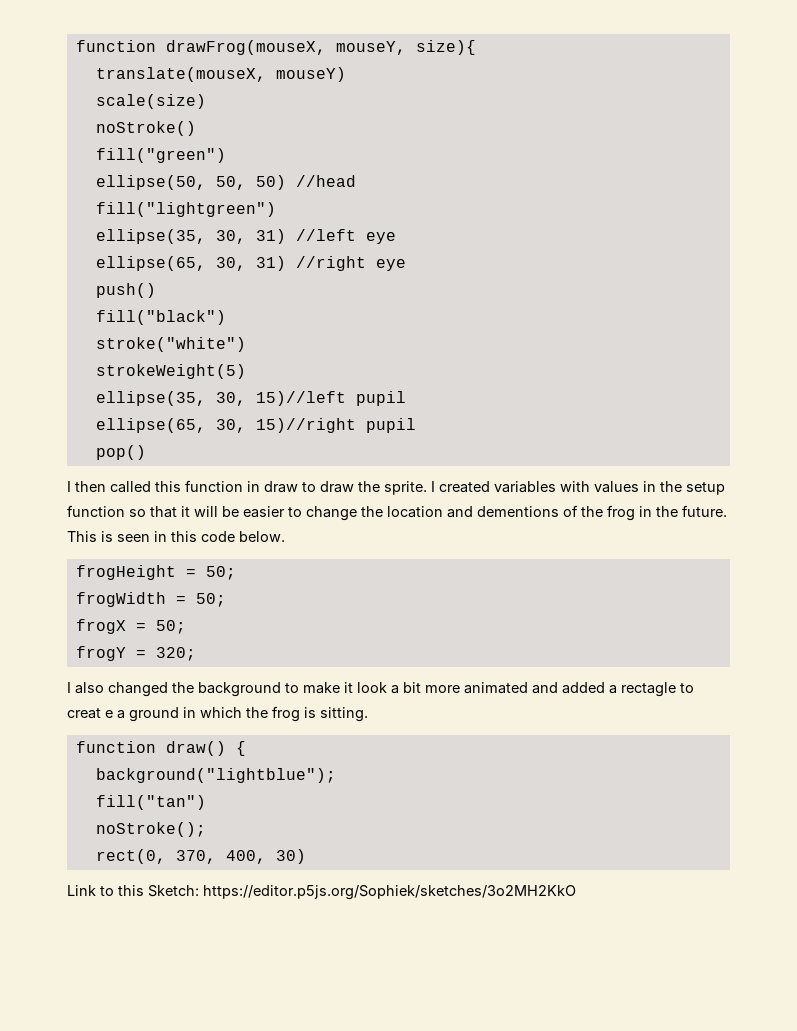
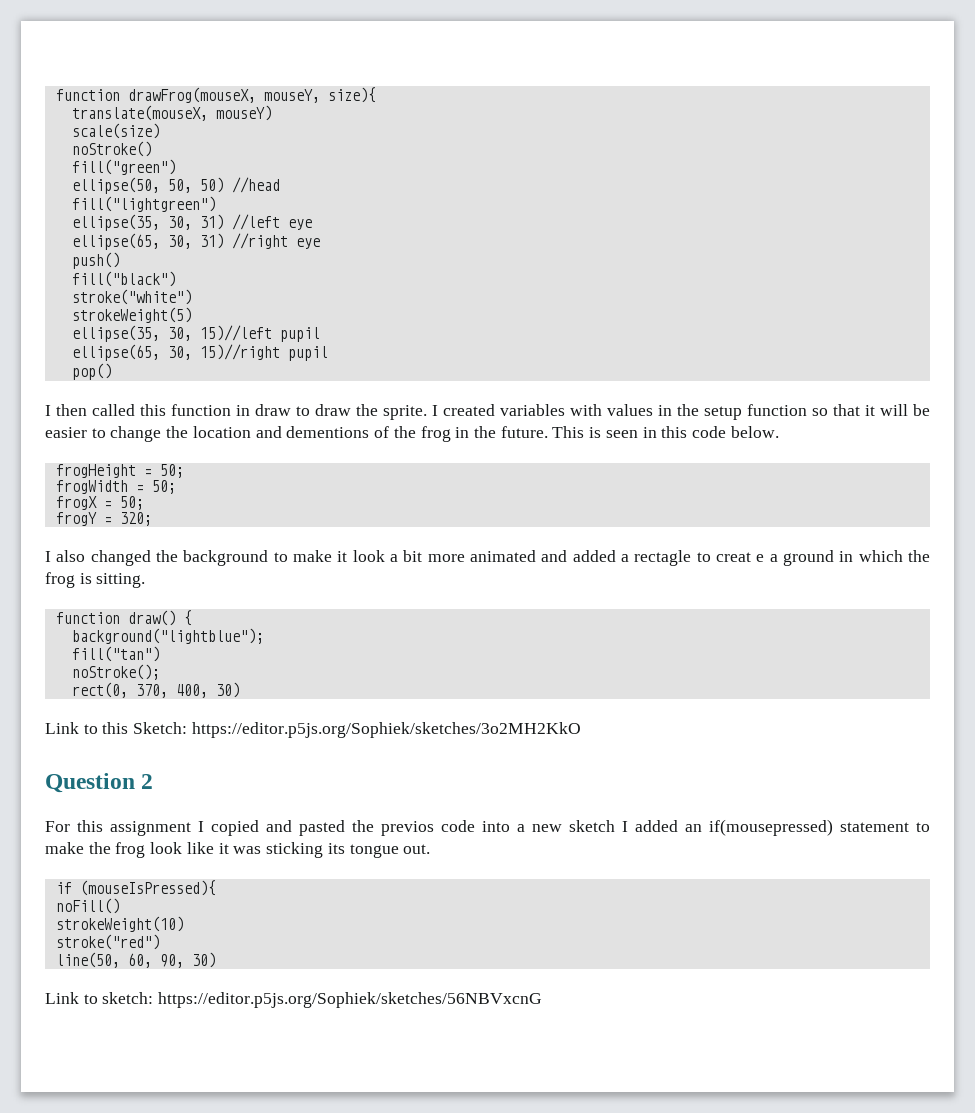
(576, 892) none -> [45,773,154,793] [45,819,930,836] [45,842,431,858] [55,880,216,896] [55,898,120,914] [55,916,184,932] [55,934,160,950] [55,952,216,968] [45,992,543,1008] // Question 2 // For this assignment I copied and pasted the previos code into a new sketch I added an if(mousepressed) statement to make the frog look like it was sticking its tongue out. // if (mouseIsPressed){ // noFill() // strokeWeight(10) // stroke("red") // line(50, 60, 90, 30) // Link to sketch: https://editor.p5js.org/Sophiek/sketches/56NBVxcnG

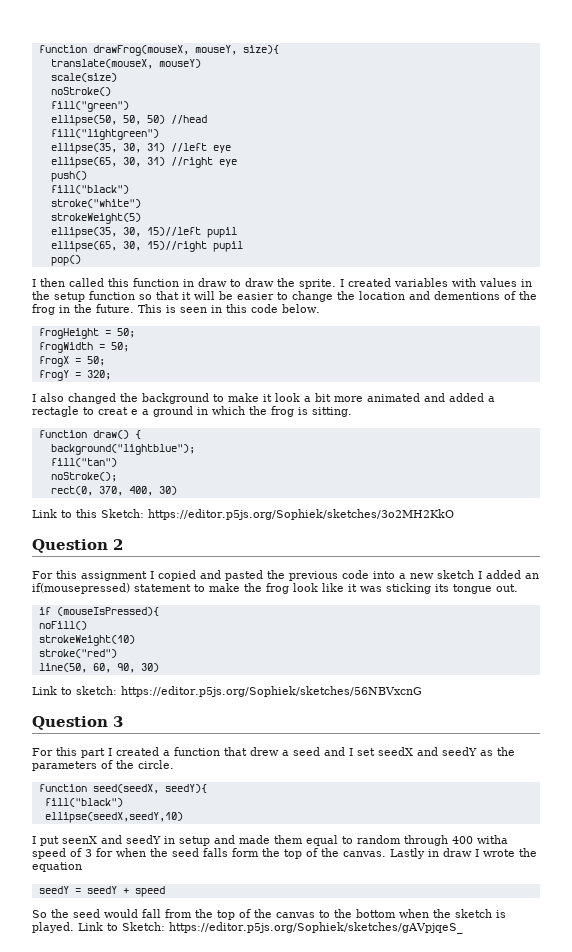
[381,821,434,836] previos -> [289,571,338,581] previous
(543, 1000) none -> [32,716,123,730] [32,747,515,758] [32,760,174,771] [38,784,207,794] [44,798,123,807] [44,812,183,823] [32,835,508,846] [32,848,537,859] [32,862,82,872] [38,886,165,897] [32,909,506,920] [32,922,463,934] // Question 3 // For this part I created a function that drew a seed and I set seedX and seedY as the parameters of the circle. // function seed(seedX, seedY){ // fill("black") // ellipse(seedX,seedY,10) // I put seenX and seedY in setup and made them equal to random through 400 witha speed of 3 for when the seed falls form the top of the canvas. Lastly in draw I wrote the equation // seedY = seedY + speed // So the seed would fall from the top of the canvas to the bottom when the sketch is played. Link to Sketch: https://editor.p5js.org/Sophiek/sketches/gAVpjqeS_

